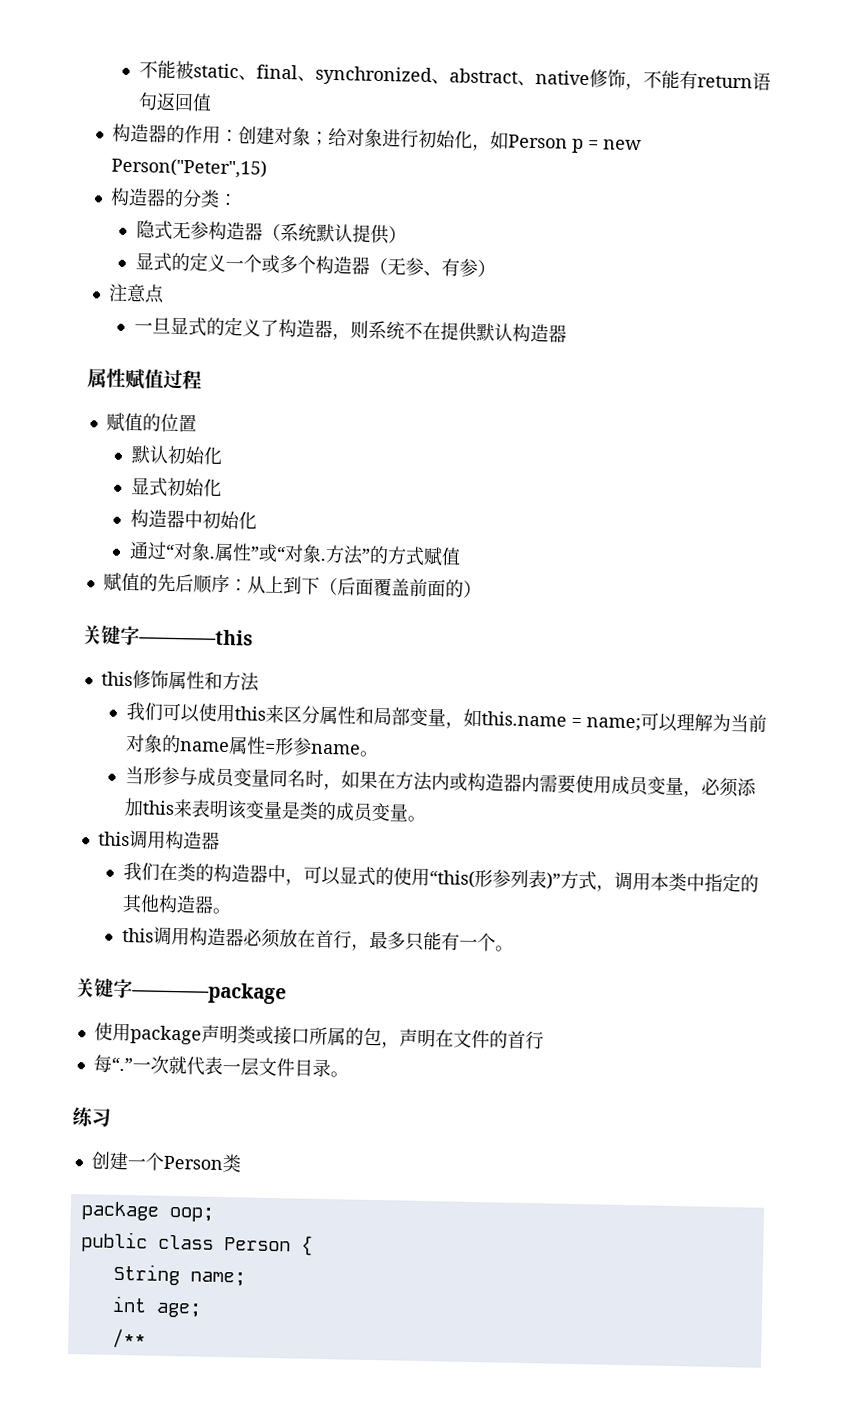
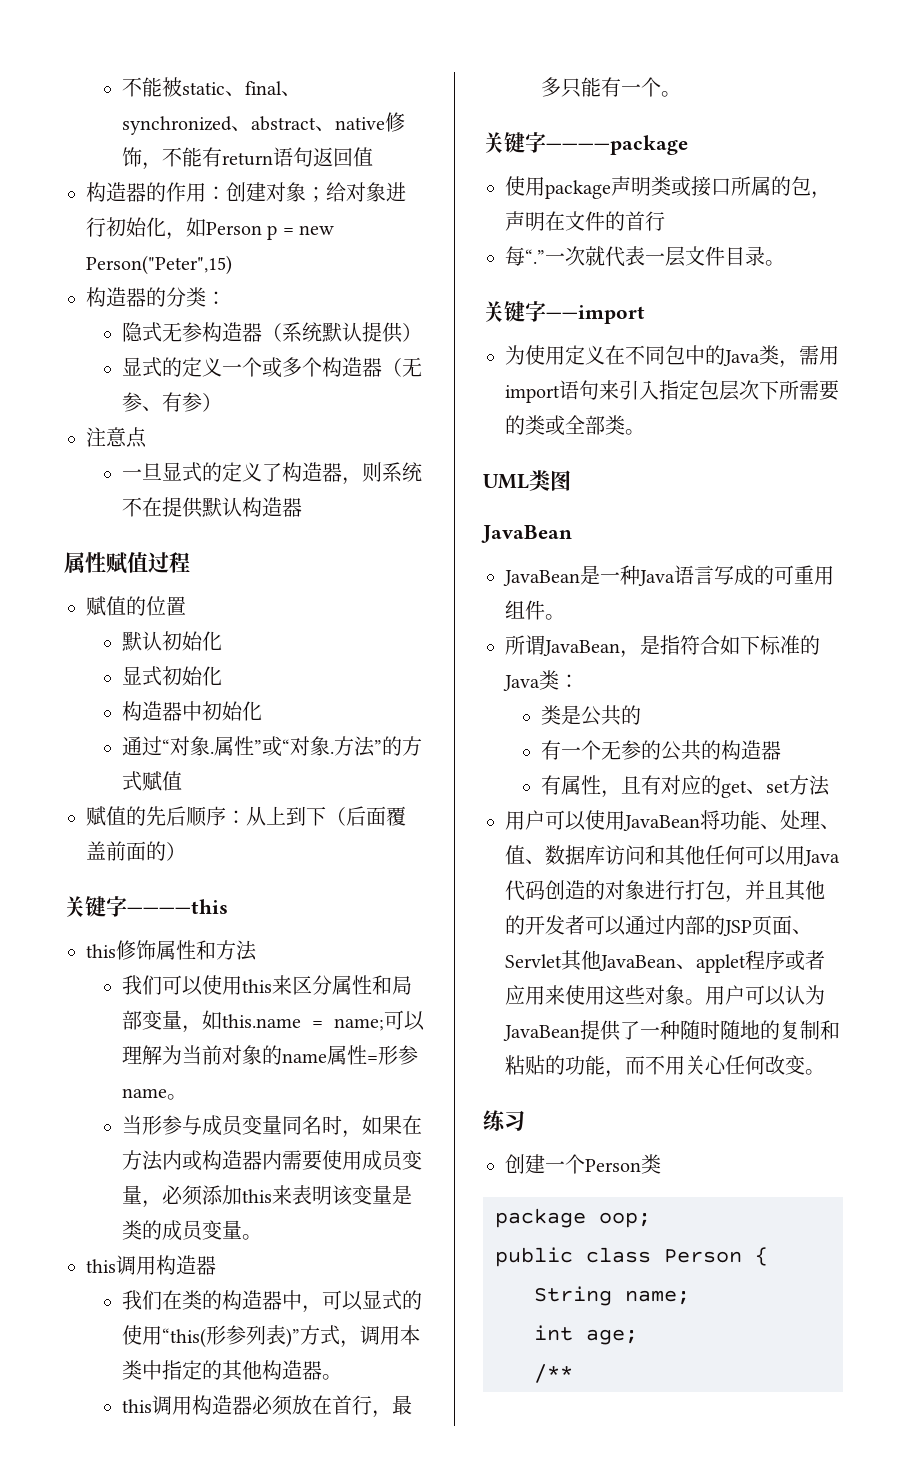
(349, 1074) none -> [483,301,645,324] [505,345,839,368] [505,380,839,403] [505,415,645,436] [483,470,571,491] [481,525,572,543] [503,565,834,586] [505,600,565,620] [505,635,820,658] [503,670,579,691] [541,705,642,726] [541,740,782,761] [541,775,831,798] [505,810,840,831] [505,845,840,866] [505,880,825,903] [505,915,812,936] [505,950,825,973] [505,985,825,1006] [503,1020,840,1041] [505,1055,825,1078] // 关键字——import // 为使用定义在不同包中的Java类，需用import语句来引入指定包层次下所需要的类或全部类。 // UML类图 // JavaBean // JavaBean是一种Java语言写成的可重用组件。 // 所谓JavaBean，是指符合如下标准的Java类： // 类是公共的 // 有一个无参的公共的构造器 // 有属性，且有对应的get、set方法 // 用户可以使用JavaBean将功能、处理、值、数据库访问和其他任何可以用Java代码创造的对象进行打包，并且其他的开发者可以通过内部的JSP页面、Servlet其他JavaBean、applet程序或者应用来使用这些对象。用户可以认为JavaBean提供了一种随时随地的复制和粘贴的功能，而不用关心任何改变。

